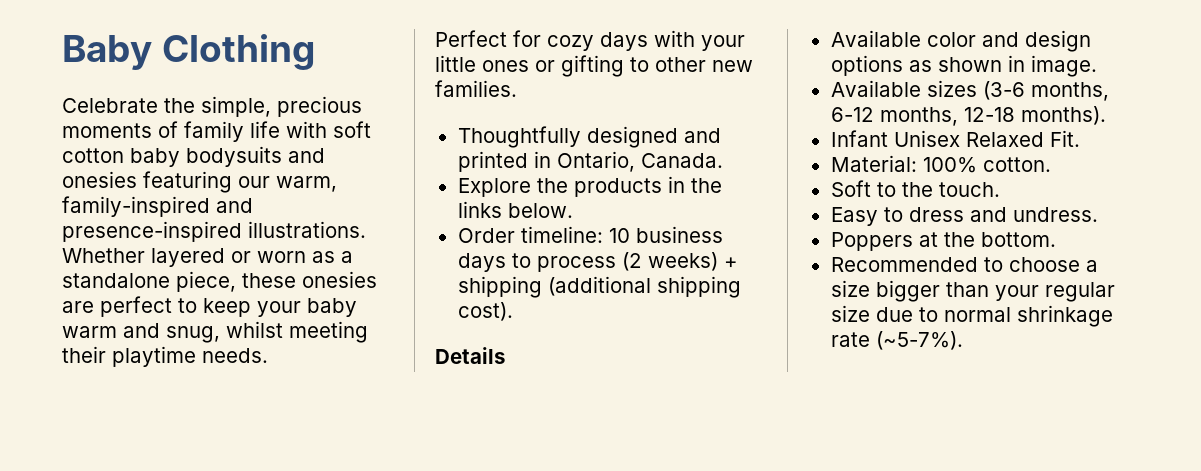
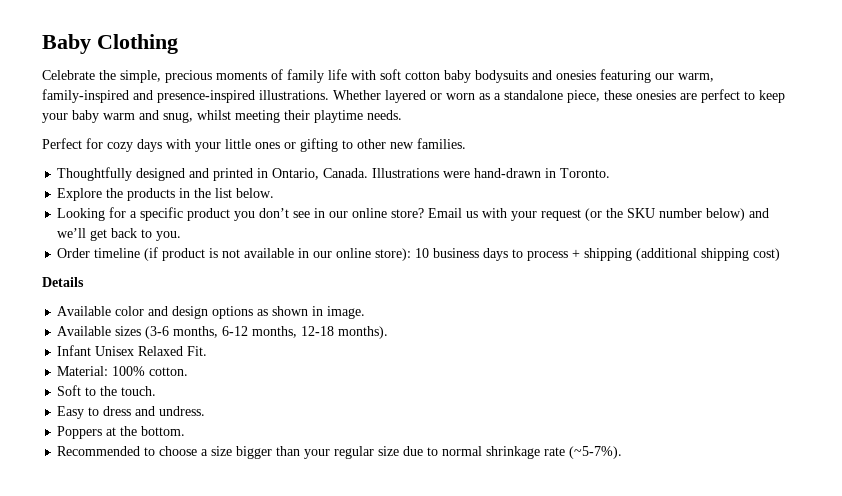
(723, 160) none -> [372,168,611,178] Illustrations were hand-drawn in Toronto.
[457,201,502,218] links -> [215,188,233,198] list
[457,226,603,243] Order timeline: -> [57,207,770,221] [57,228,182,241] [57,247,412,261] Looking for a specific product you don’t see in our online store? Email us with your request (or the SKU number below) and we’ll get back to you. // Order timeline (if product is not available in our online store):
[621,252,718,271] (2 weeks) -> (569, 256) none
[457,302,513,321] cost). -> [753,248,781,261] cost)

